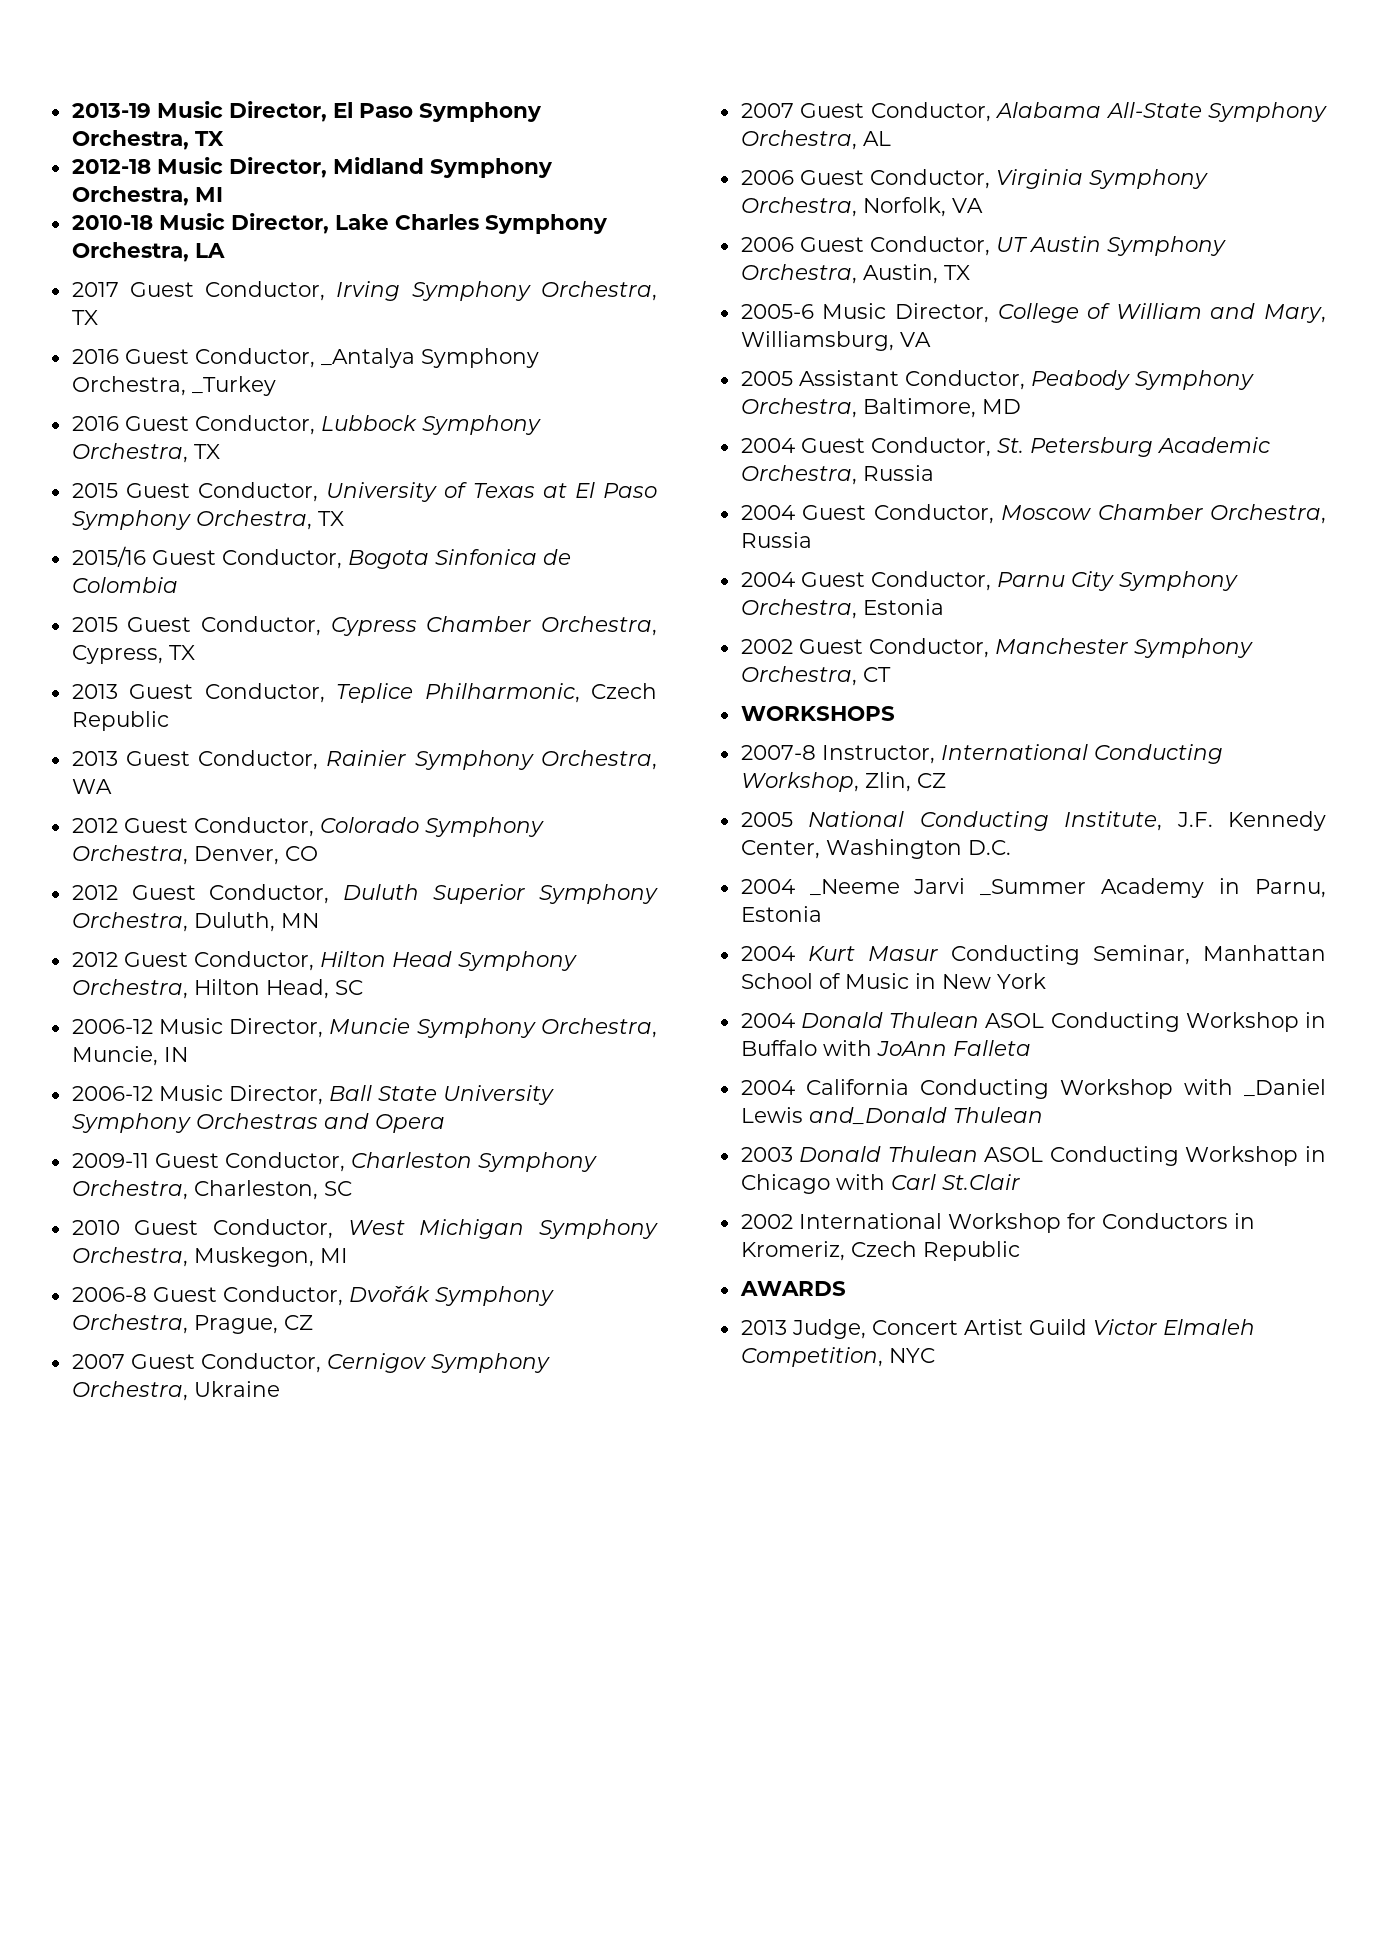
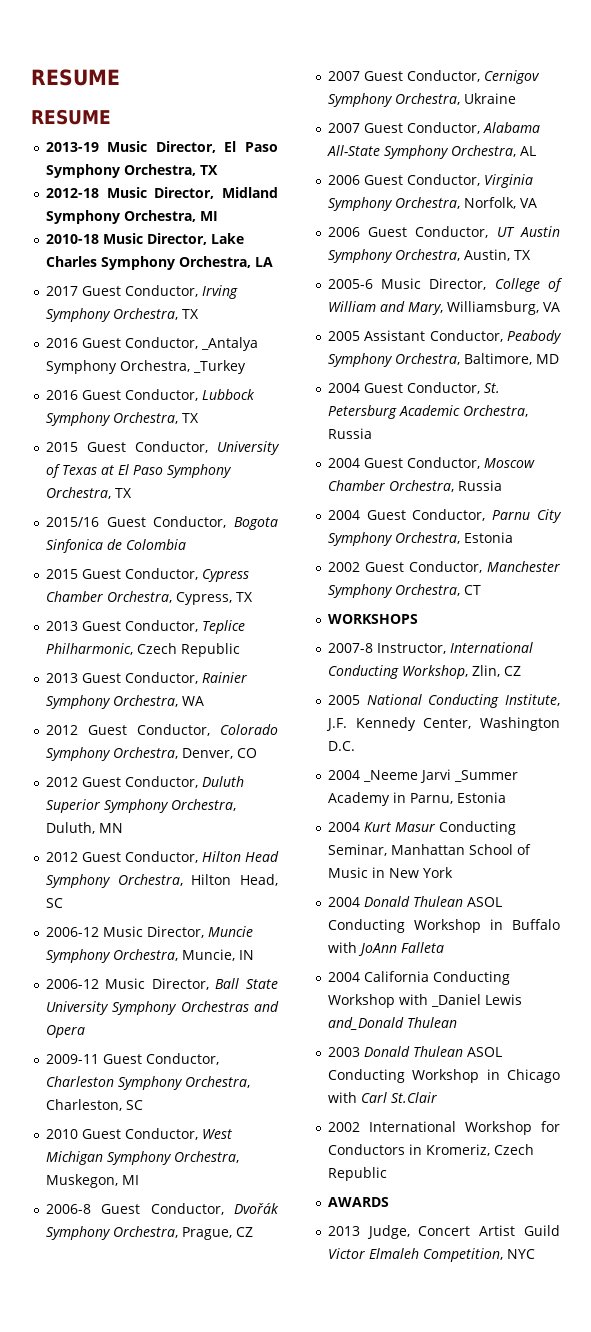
(71, 110) none -> [31,69,120,86] [31,109,111,125] RESUME // RESUME //

